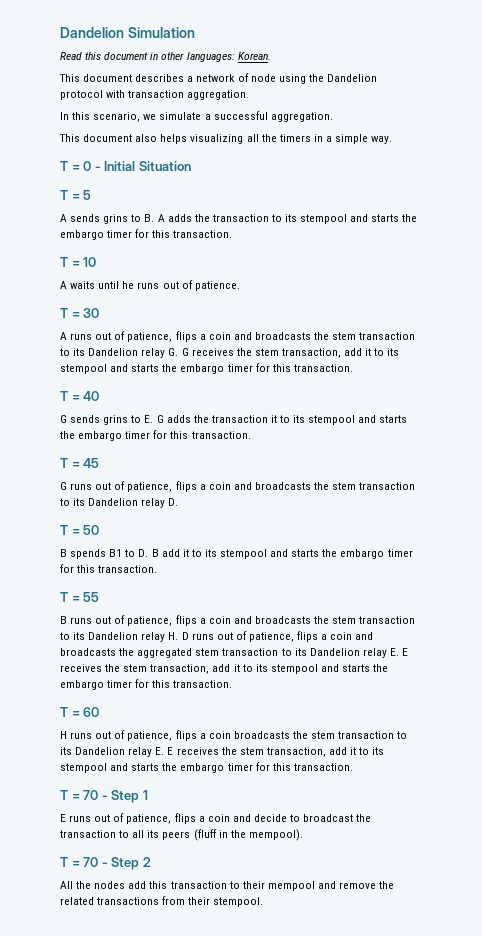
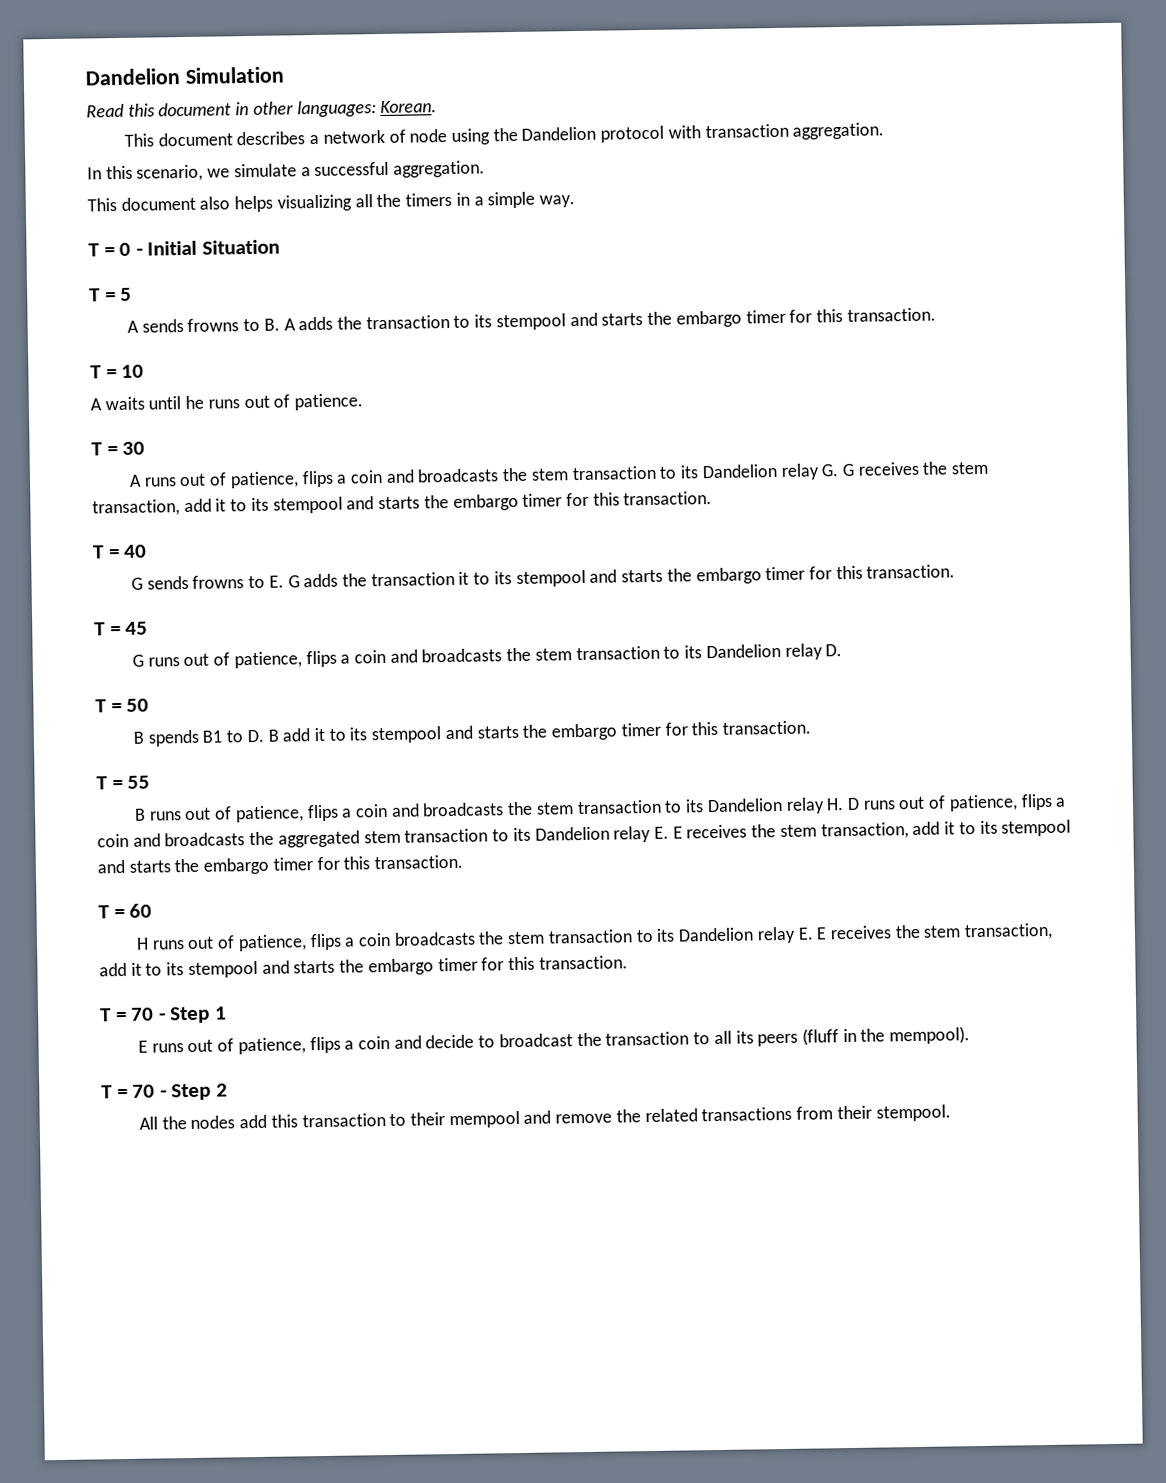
[103,214,129,224] grins -> [187,318,240,332] frowns
[103,415,129,425] grins -> [192,575,245,589] frowns

